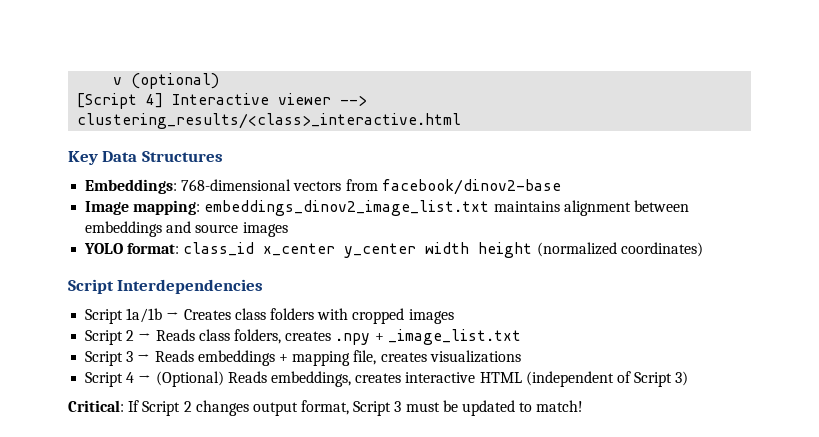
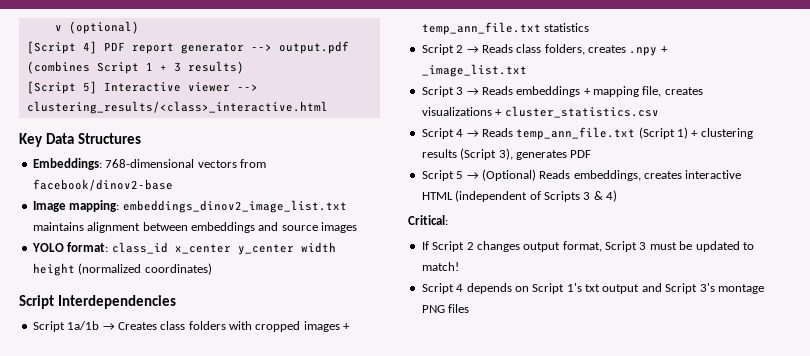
(164, 100) none -> [103,41,349,54] [26,61,244,74] [26,81,97,94] PDF report generator --> output.pdf (combines Script 1 + 3 results) // [Script 5]
(454, 316) none -> [343,323,351,330] [421,22,590,35] + temp_ann_file.txt statistics
(521, 356) none -> [495,106,659,118] + cluster_statistics.csv
(152, 379) none -> [481,127,753,140] [421,148,592,160] [421,170,479,181] Reads temp_ann_file.txt (Script 1) + clustering results (Script 3), generates PDF // Script 5 →
[634,371,689,387] Script 3) -> [543,190,617,202] Scripts 3 & 4)
(124, 406) none -> (448, 220) //
(584, 406) none -> [421,283,764,294] [421,304,470,313] // Script 4 depends on Script 1's txt output and Script 3's montage PNG files

